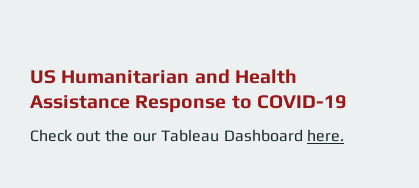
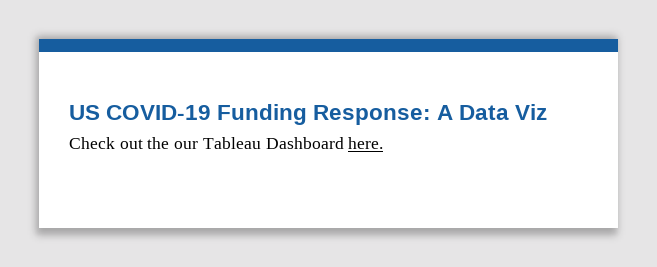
[61,69,297,84] [30,95,346,113] Humanitarian and Health Assistance Response to COVID-19 -> [106,104,548,125] COVID-19 Funding Response: A Data Viz

